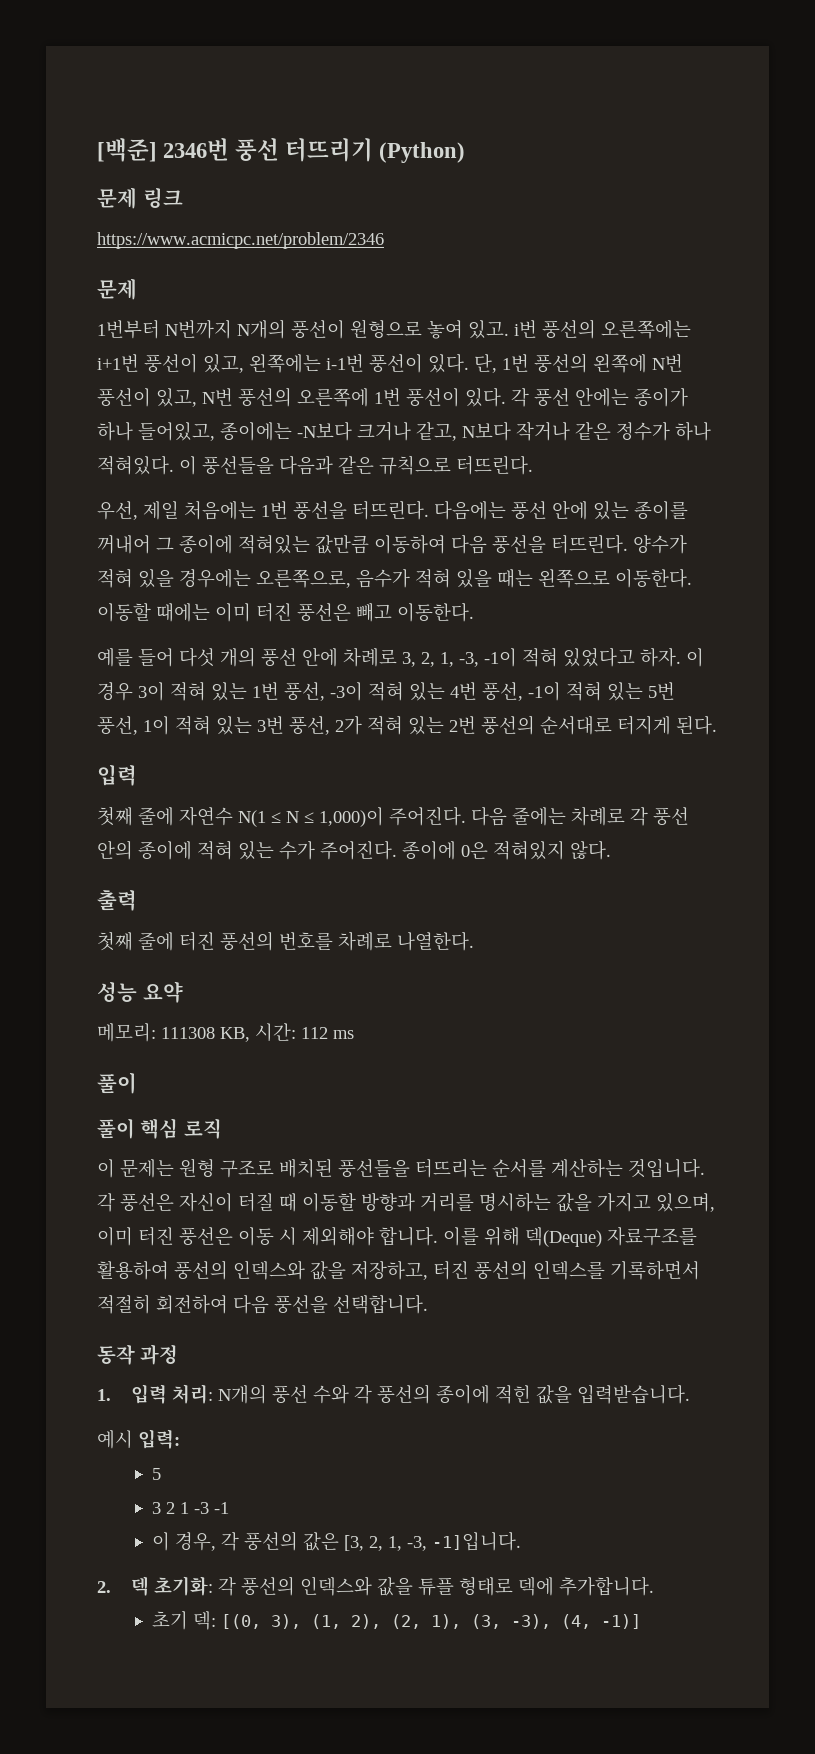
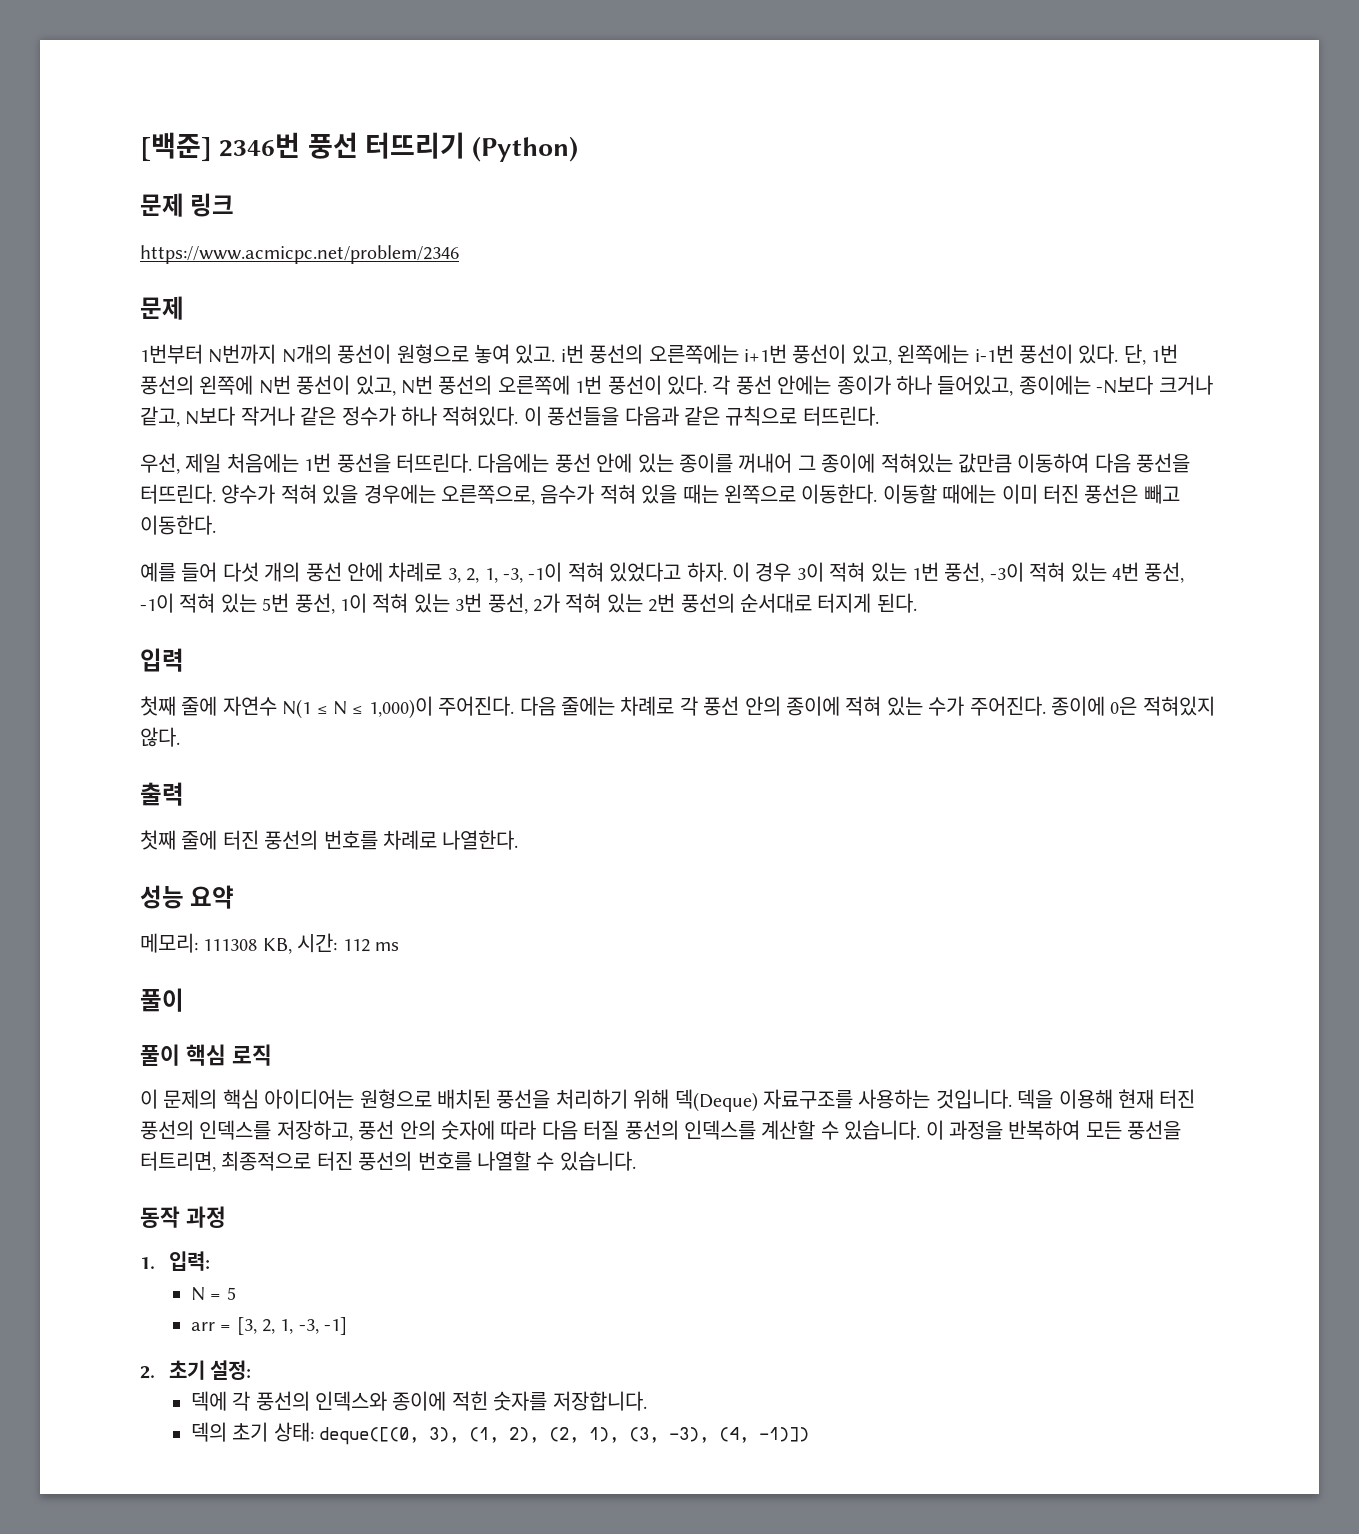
[120,1158,705,1178] [97,1192,715,1212] [97,1226,697,1247] [97,1260,700,1280] [97,1294,428,1314] [97,1344,179,1365] [97,1384,691,1404] [97,1430,133,1449] 문제는 원형 구조로 배치된 풍선들을 터뜨리는 순서를 계산하는 것입니다. 각 풍선은 자신이 터질 때 이동할 방향과 거리를 명시하는 값을 가지고 있으며, 이미 터진 풍선은 이동 시 제외해야 합니다. 이를 위해 덱(Deque) 자료구조를 활용하여 풍선의 인덱스와 값을 저장하고, 터진 풍선의 인덱스를 기록하면서 적절히 회전하여 다음 풍선을 선택합니다. // 동작 과정 // 1. 입력 처리: N개의 풍선 수와 각 풍선의 종이에 적힌 값을 입력받습니다. // 예시 -> [163,1089,1196,1112] [140,1120,1182,1141] [140,1151,636,1172] [140,1206,226,1228] [140,1257,155,1269] 문제의 핵심 아이디어는 원형으로 배치된 풍선을 처리하기 위해 덱(Deque) 자료구조를 사용하는 것입니다. 덱을 이용해 현재 터진 풍선의 인덱스를 저장하고, 풍선 안의 숫자에 따라 다음 터질 풍선의 인덱스를 계산할 수 있습니다. 이 과정을 반복하여 모든 풍선을 터트리면, 최종적으로 터진 풍선의 번호를 나열할 수 있습니다. // 동작 과정 // 1.
(180, 1439) none -> [190,1287,222,1301] N =
[151,1502,229,1514] [151,1531,339,1551] 3 2 1 -3 -1 // 이 경우, 각 풍선의 값은 -> [190,1322,232,1331] arr =
[431,1531,521,1551] -1]입니다. -> [324,1317,348,1335] -1]
[131,1576,655,1596] [151,1611,261,1630] 덱 초기화: 각 풍선의 인덱스와 값을 튜플 형태로 덱에 추가합니다. // 초기 덱: [(0, -> [168,1360,252,1380] [190,1391,647,1411] [190,1422,420,1445] 초기 설정: // 덱에 각 풍선의 인덱스와 종이에 적힌 숫자를 저장합니다. // 덱의 초기 상태: deque([(0,
[600,1614,641,1629] -1)] -> [759,1427,810,1442] -1)])

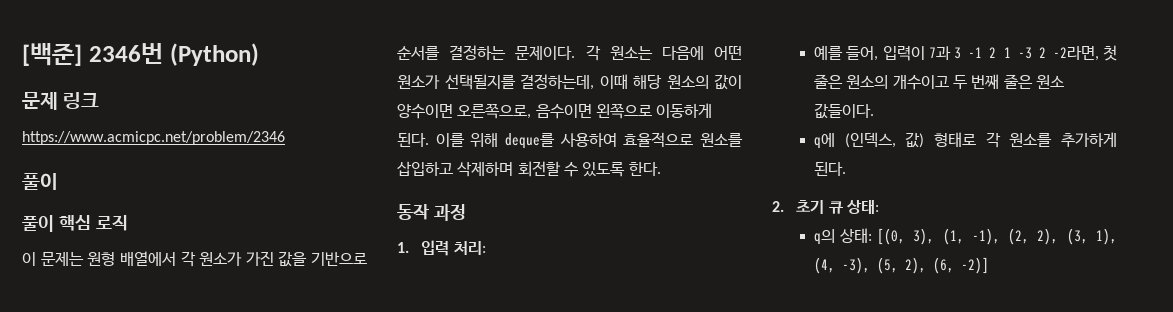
[307,132,465,159] 풍선 터뜨리기 -> (163, 53) none
[140,296,184,320] [140,344,1179,365] [140,375,1213,396] [140,406,879,427] [140,453,1191,474] [140,484,1180,505] [140,515,216,535] [140,562,1185,583] [140,593,917,614] [140,648,184,672] [140,696,1215,719] [140,727,180,747] [140,782,184,806] [140,830,519,850] [140,885,235,909] [140,933,399,954] // 문제 // 1번부터 N번까지 N개의 풍선이 원형으로 놓여 있고. i번 풍선의 오른쪽에는 i+1번 풍선이 있고, 왼쪽에는 i-1번 풍선이 있다. 단, 1번 풍선의 왼쪽에 N번 풍선이 있고, N번 풍선의 오른쪽에 1번 풍선이 있다. 각 풍선 안에는 종이가 하나 들어있고, 종이에는 -N보다 크거나 같고, N보다 작거나 같은 정수가 하나 적혀있다. 이 풍선들을 다음과 같은 규칙으로 터뜨린다. // 우선, 제일 처음에는 1번 풍선을 터뜨린다. 다음에는 풍선 안에 있는 종이를 꺼내어 그 종이에 적혀있는 값만큼 이동하여 다음 풍선을 터뜨린다. 양수가 적혀 있을 경우에는 오른쪽으로, 음수가 적혀 있을 때는 왼쪽으로 이동한다. 이동할 때에는 이미 터진 풍선은 빼고 이동한다. // 예를 들어 다섯 개의 풍선 안에 차례로 3, 2, 1, -3, -1이 적혀 있었다고 하자. 이 경우 3이 적혀 있는 1번 풍선, -3이 적혀 있는 4번 풍선, -1이 적혀 있는 5번 풍선, 1이 적혀 있는 3번 풍선, 2가 적혀 있는 2번 풍선의 순서대로 터지게 된다. // 입력 // 첫째 줄에 자연수 N(1 ≤ N ≤ 1,000)이 주어진다. 다음 줄에는 차례로 각 풍선 안의 종이에 적혀 있는 수가 주어진다. 종이에 0은 적혀있지 않다. // 출력 // 첫째 줄에 터진 풍선의 번호를 차례로 나열한다. // 성능 요약 // 메모리: 111308 KB, 시간: 112 ms -> (285, 138) none
[163,1089,1196,1112] [140,1120,1182,1141] [140,1151,636,1172] [140,1206,226,1228] [140,1251,210,1271] [190,1287,236,1301] [190,1317,348,1335] [140,1360,252,1380] [190,1391,647,1411] [190,1422,810,1445] 문제의 핵심 아이디어는 원형으로 배치된 풍선을 처리하기 위해 덱(Deque) 자료구조를 사용하는 것입니다. 덱을 이용해 현재 터진 풍선의 인덱스를 저장하고, 풍선 안의 숫자에 따라 다음 터질 풍선의 인덱스를 계산할 수 있습니다. 이 과정을 반복하여 모든 풍선을 터트리면, 최종적으로 터진 풍선의 번호를 나열할 수 있습니다. // 동작 과정 // 1. 입력: // N = 5 // arr = [3, 2, 1, -3, -1] // 2. 초기 설정: // 덱에 각 풍선의 인덱스와 종이에 적힌 숫자를 저장합니다. // 덱의 초기 상태: deque([(0, 3), (1, 2), (2, 1), (3, -3), (4, -1)]) -> [40,251,367,267] [397,45,742,61] [397,74,742,90] [397,103,713,119] [397,132,743,149] [397,161,661,177] [397,204,466,221] [397,240,486,256] [813,45,1117,61] [813,74,1064,90] [813,103,874,119] [813,132,1117,149] [813,162,846,176] [772,200,880,214] [813,228,1117,245] [813,257,989,274] 문제는 원형 배열에서 각 원소가 가진 값을 기반으로 순서를 결정하는 문제이다. 각 원소는 다음에 어떤 원소가 선택될지를 결정하는데, 이때 해당 원소의 값이 양수이면 오른쪽으로, 음수이면 왼쪽으로 이동하게 된다. 이를 위해 deque를 사용하여 효율적으로 원소를 삽입하고 삭제하며 회전할 수 있도록 한다. // 동작 과정 // 1. 입력 처리: // 예를 들어, 입력이 7과 3 -1 2 1 -3 2 -2라면, 첫 줄은 원소의 개수이고 두 번째 줄은 원소 값들이다. // q에 (인덱스, 값) 형태로 각 원소를 추가하게 된다. // 2. 초기 큐 상태: // q의 상태: [(0, 3), (1, -1), (2, 2), (3, 1), (4, -3), (5, 2), (6, -2)]

